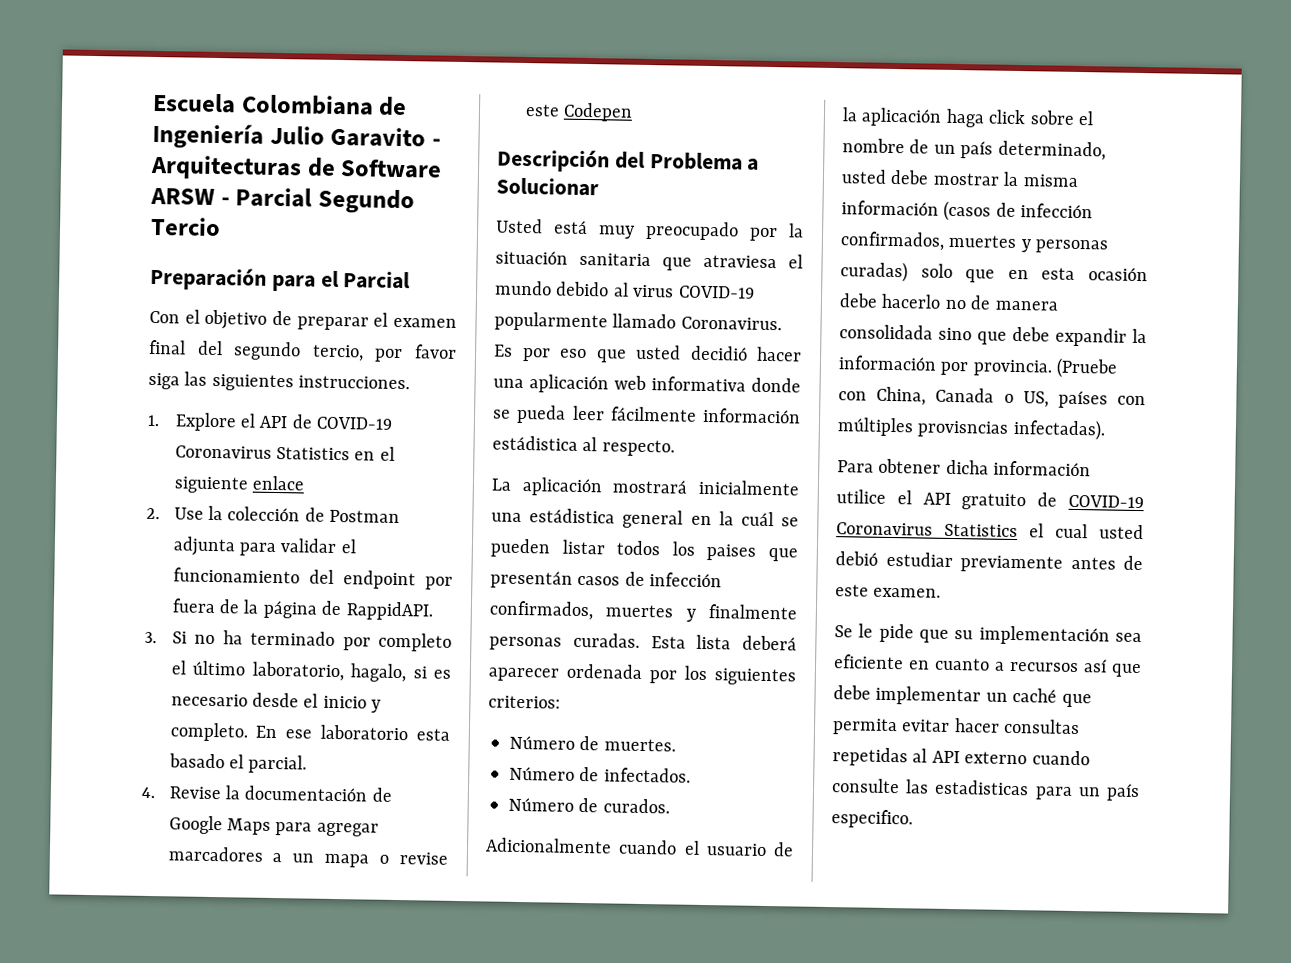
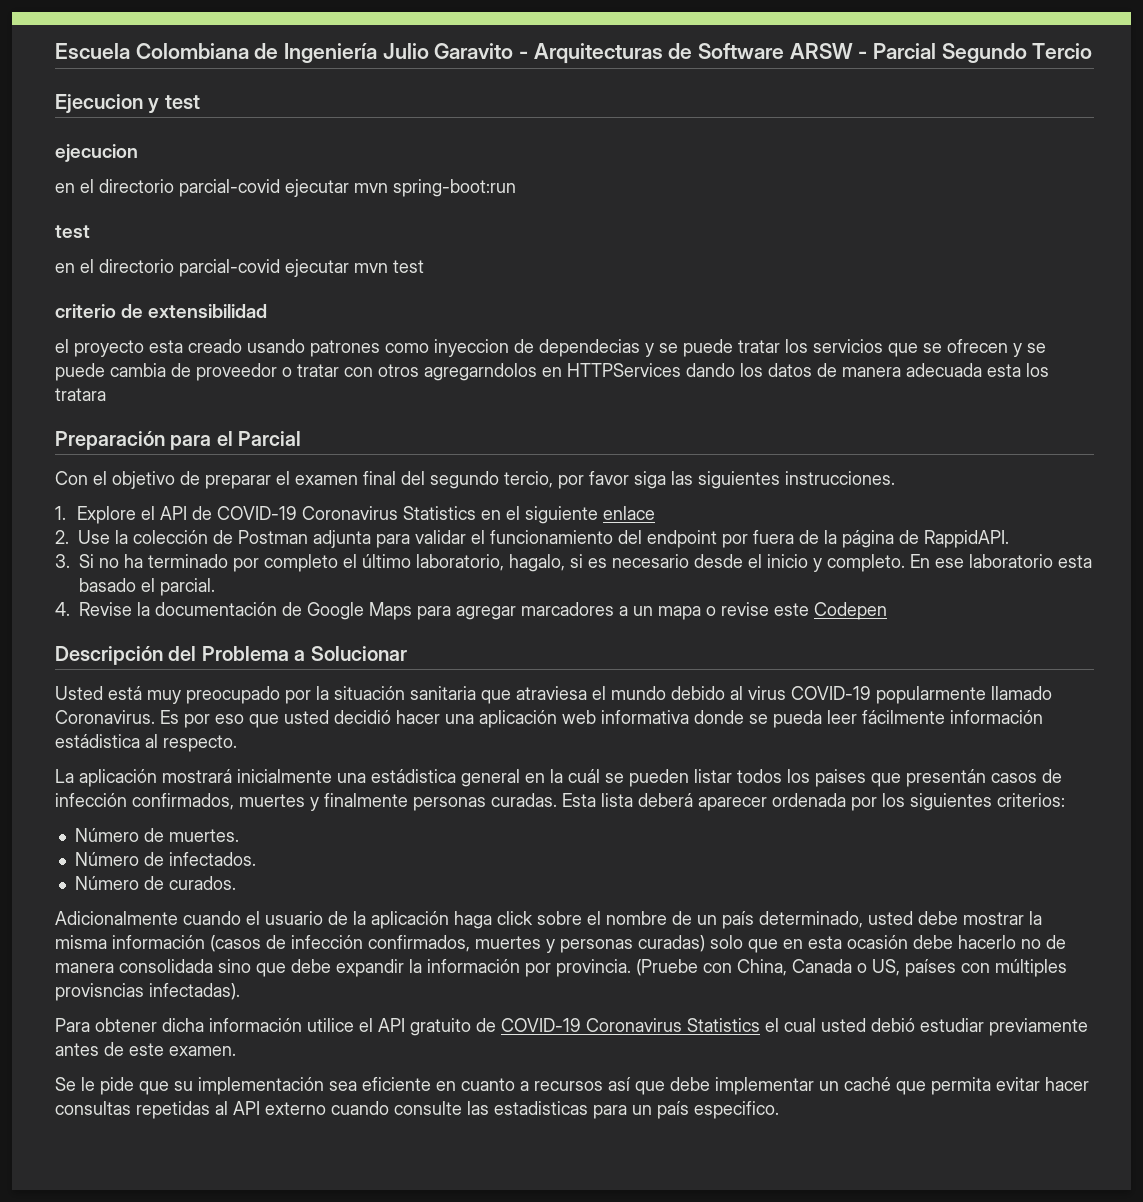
(221, 226) none -> [55,94,200,114] [55,144,138,162] [55,179,516,197] [55,225,90,238] [55,259,424,277] [55,304,268,318] [55,339,1046,357] [55,363,1049,381] [55,388,106,401] // Ejecucion y test // ejecucion // en el directorio parcial-covid ejecutar mvn spring-boot:run // test // en el directorio parcial-covid ejecutar mvn test // criterio de extensibilidad // el proyecto esta creado usando patrones como inyeccion de dependecias y se puede tratar los servicios que se ofrecen y se puede cambia de proveedor o tratar con otros agregarndolos en HTTPServices dando los datos de manera adecuada esta los tratara

